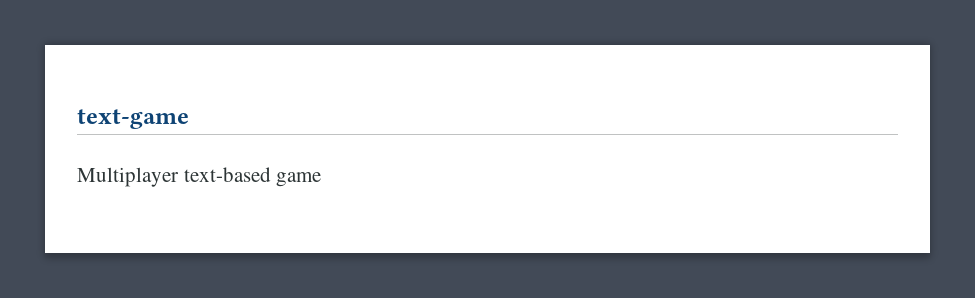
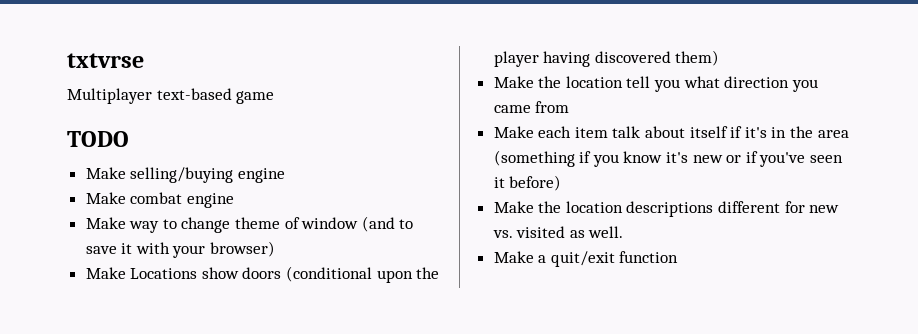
[77,109,189,129] text-game -> [67,53,144,68] txtvrse
(322, 179) none -> [67,131,129,147] [85,167,285,183] [85,192,234,208] [85,216,414,233] [85,241,276,258] [85,266,440,283] [493,50,720,67] [493,76,818,92] [493,101,570,113] [493,126,849,138] [493,150,844,167] [493,175,562,191] [493,201,840,217] [492,226,624,238] [493,251,679,267] // TODO // Make selling/buying engine // Make combat engine // Make way to change theme of window (and to save it with your browser) // Make Locations show doors (conditional upon the player having discovered them) // Make the location tell you what direction you came from // Make each item talk about itself if it's in the area (something if you know it's new or if you've seen it before) // Make the location descriptions different for new vs. visited as well. // Make a quit/exit function

